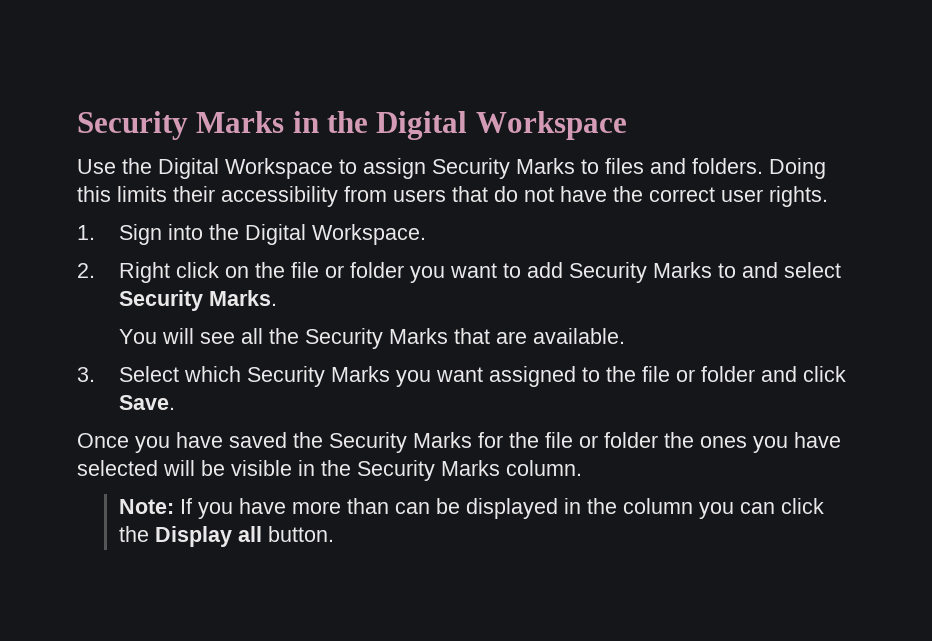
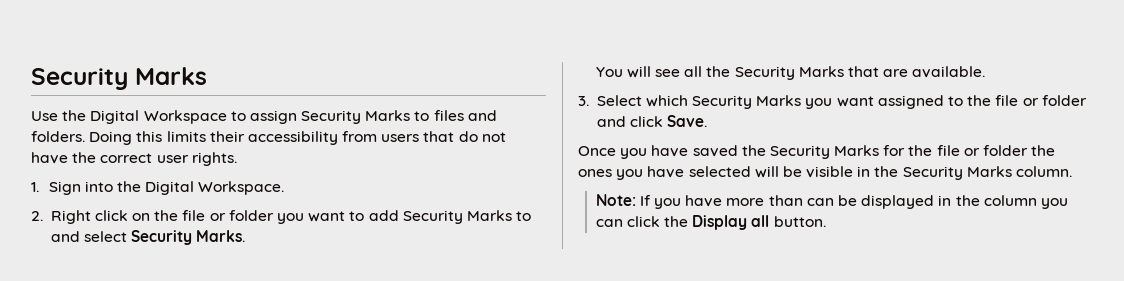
[77,111,627,140] Security Marks in the Digital Workspace -> [31,67,207,90] Security Marks

